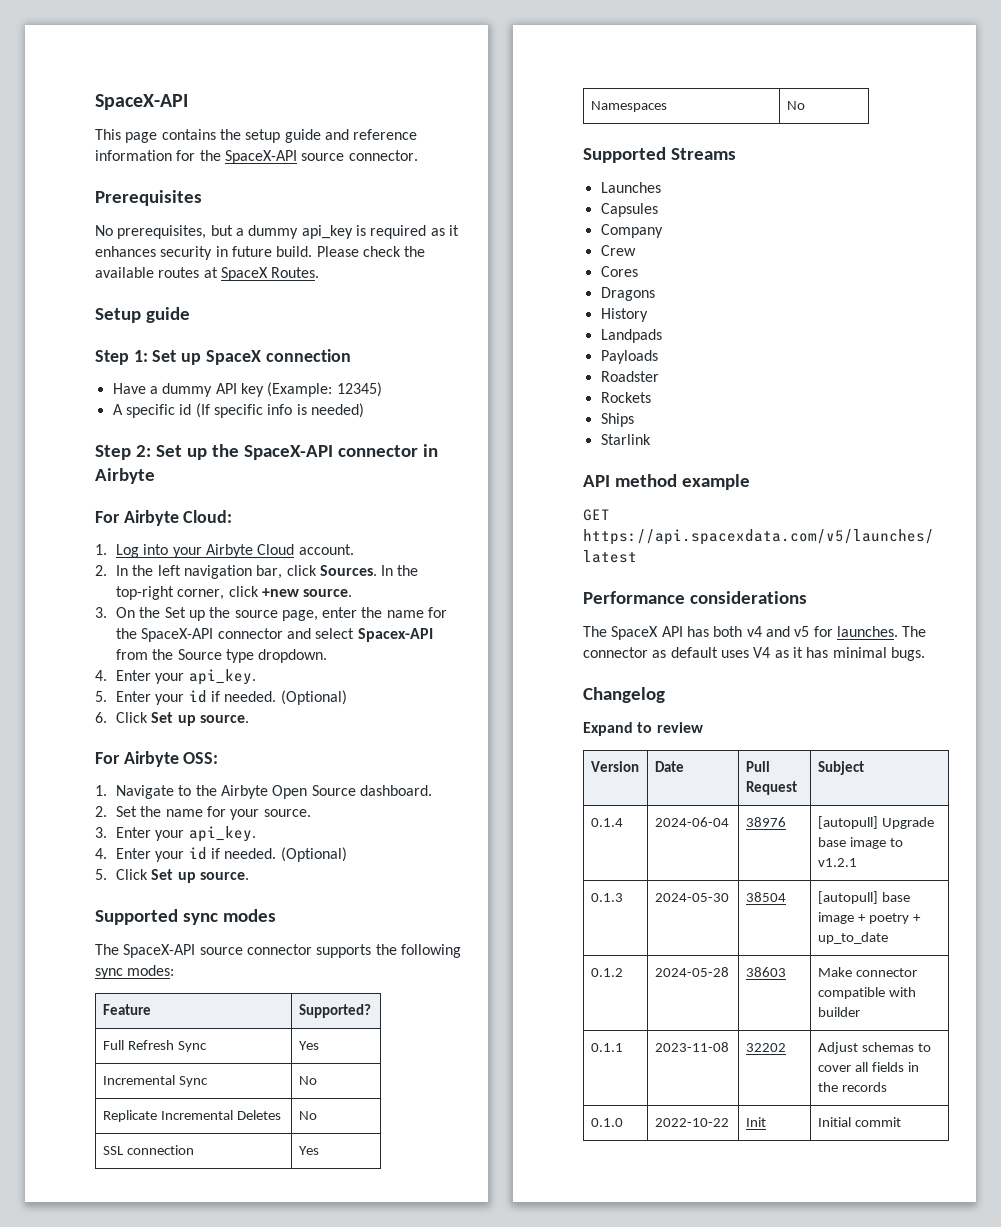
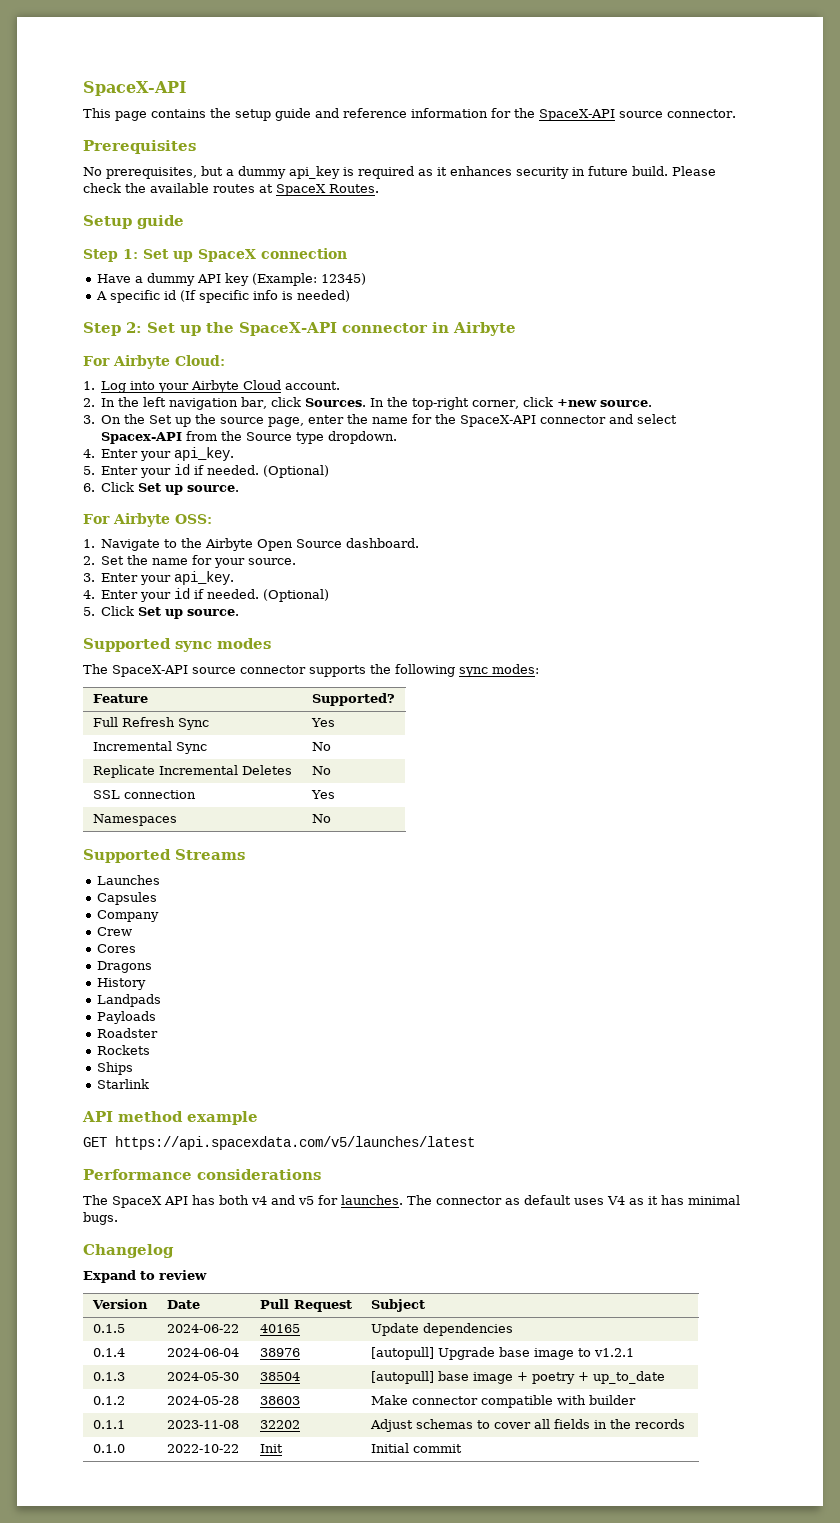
(864, 768) none -> [92,1324,125,1333] [166,1324,239,1333] [259,1324,300,1333] [370,1323,513,1336] // 0.1.5 | 2024-06-22 | 40165 | Update dependencies

